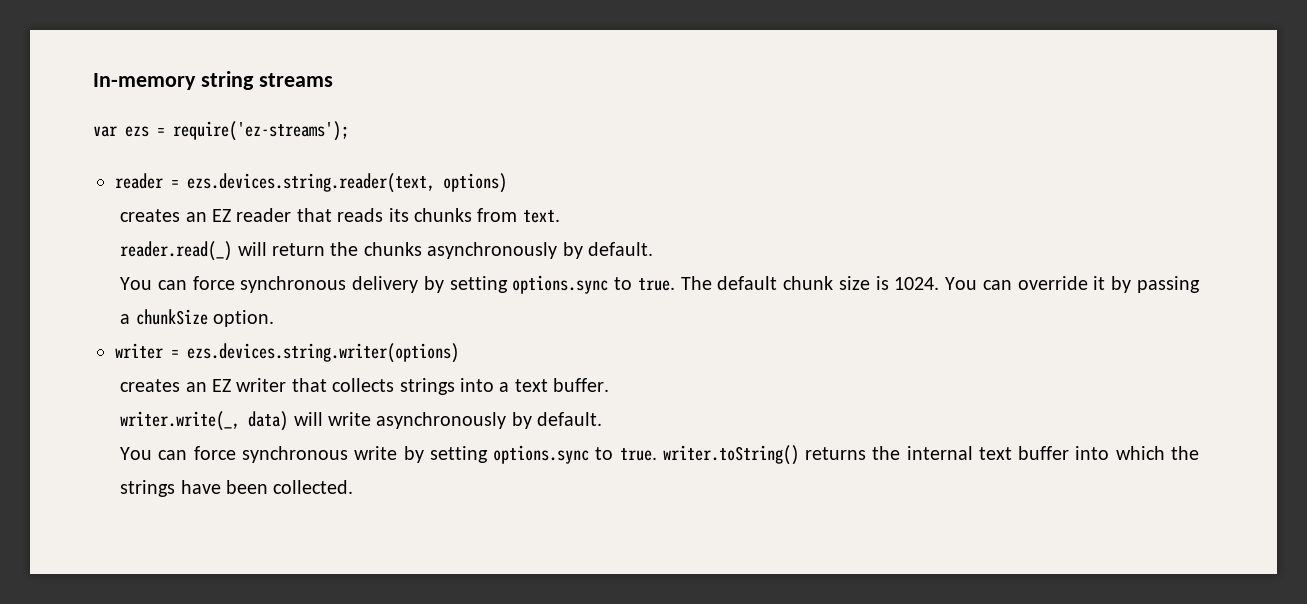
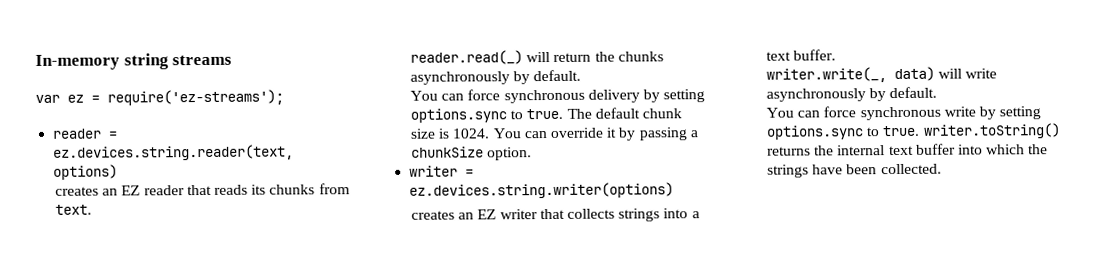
[125,126,149,137] ezs -> [67,94,84,103] ez
[187,173,435,193] ezs.devices.string.reader(text, -> [53,144,295,161] ez.devices.string.reader(text,
[187,343,459,363] ezs.devices.string.writer(options) -> [409,182,675,199] ez.devices.string.writer(options)

